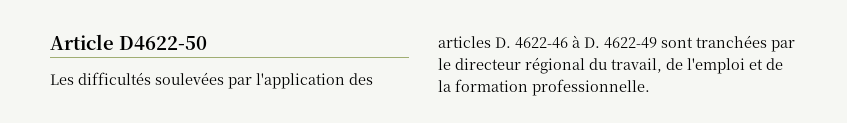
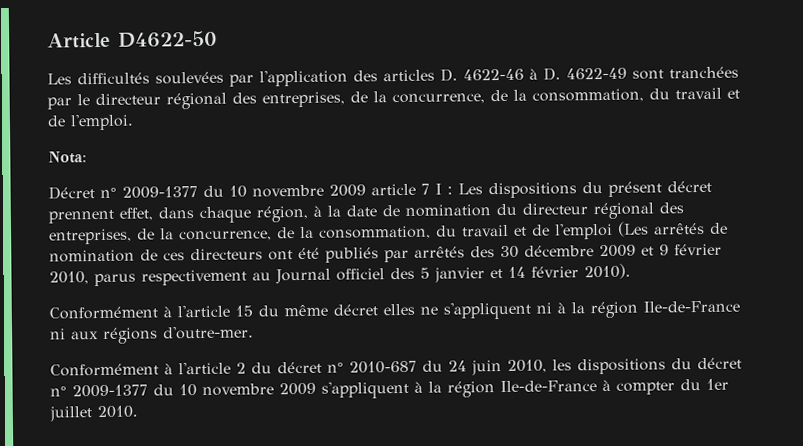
[589,58,783,74] [438,79,650,96] du travail, de l'emploi et de la formation professionnelle. -> [232,87,740,108] [47,113,134,131] [48,151,87,164] [48,180,712,200] [48,202,684,224] [49,221,728,245] [49,243,722,263] [49,263,631,287] [49,300,740,320] [50,325,254,344] [50,357,742,377] [50,378,729,399] [49,405,138,422] des entreprises, de la concurrence, de la consommation, du travail et de l'emploi. // Nota: // Décret n° 2009-1377 du 10 novembre 2009 article 7 I : Les dispositions du présent décret prennent effet, dans chaque région, à la date de nomination du directeur régional des entreprises, de la concurrence, de la consommation, du travail et de l'emploi (Les arrêtés de nomination de ces directeurs ont été publiés par arrêtés des 30 décembre 2009 et 9 février 2010, parus respectivement au Journal officiel des 5 janvier et 14 février 2010). // Conformément à l'article 15 du même décret elles ne s'appliquent ni à la région Ile-de-France ni aux régions d'outre-mer. // Conformément à l'article 2 du décret n° 2010-687 du 24 juin 2010, les dispositions du décret n° 2009-1377 du 10 novembre 2009 s'appliquent à la région Ile-de-France à compter du 1er juillet 2010.

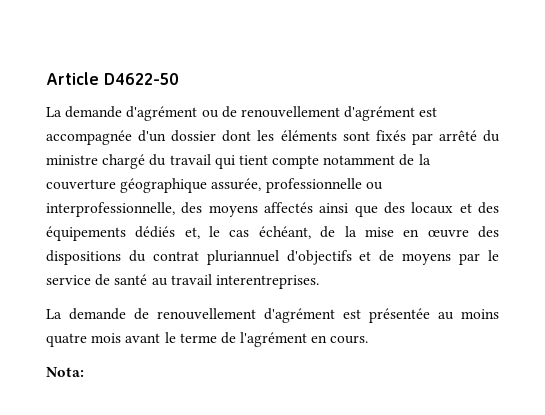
[47,66,739,87] [47,87,740,110] [47,113,134,131] [48,151,87,164] [48,180,712,200] [48,202,684,224] [49,221,728,245] [49,243,722,263] [49,263,631,287] [49,300,740,320] [50,325,254,344] [50,357,742,377] [50,378,729,399] [49,405,138,422] Les difficultés soulevées par l'application des articles D. 4622-46 à D. 4622-49 sont tranchées par le directeur régional des entreprises, de la concurrence, de la consommation, du travail et de l'emploi. // Nota: // Décret n° 2009-1377 du 10 novembre 2009 article 7 I : Les dispositions du présent décret prennent effet, dans chaque région, à la date de nomination du directeur régional des entreprises, de la concurrence, de la consommation, du travail et de l'emploi (Les arrêtés de nomination de ces directeurs ont été publiés par arrêtés des 30 décembre 2009 et 9 février 2010, parus respectivement au Journal officiel des 5 janvier et 14 février 2010). // Conformément à l'article 15 du même décret elles ne s'appliquent ni à la région Ile-de-France ni aux régions d'outre-mer. // Conformément à l'article 2 du décret n° 2010-687 du 24 juin 2010, les dispositions du décret n° 2009-1377 du 10 novembre 2009 s'appliquent à la région Ile-de-France à compter du 1er juillet 2010. -> [46,106,438,121] [46,130,501,145] [46,154,431,169] [46,178,383,193] [46,202,499,217] [46,226,500,241] [46,250,500,265] [46,274,319,289] [46,308,499,323] [46,332,369,347] [46,367,84,377] La demande d'agrément ou de renouvellement d'agrément est accompagnée d'un dossier dont les éléments sont fixés par arrêté du ministre chargé du travail qui tient compte notamment de la couverture géographique assurée, professionnelle ou interprofessionnelle, des moyens affectés ainsi que des locaux et des équipements dédiés et, le cas échéant, de la mise en œuvre des dispositions du contrat pluriannuel d'objectifs et de moyens par le service de santé au travail interentreprises. // La demande de renouvellement d'agrément est présentée au moins quatre mois avant le terme de l'agrément en cours. // Nota:

